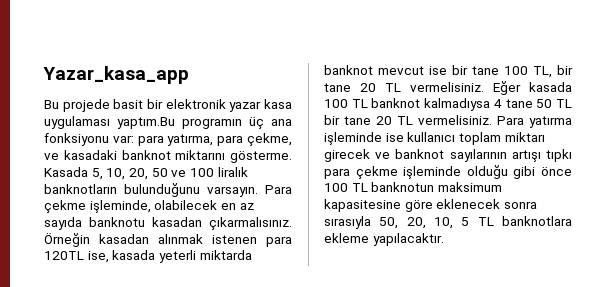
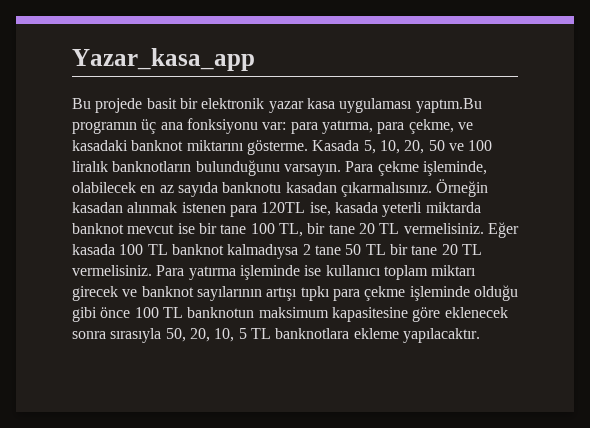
[493,99,502,108] 4 -> [302,244,311,255] 2

